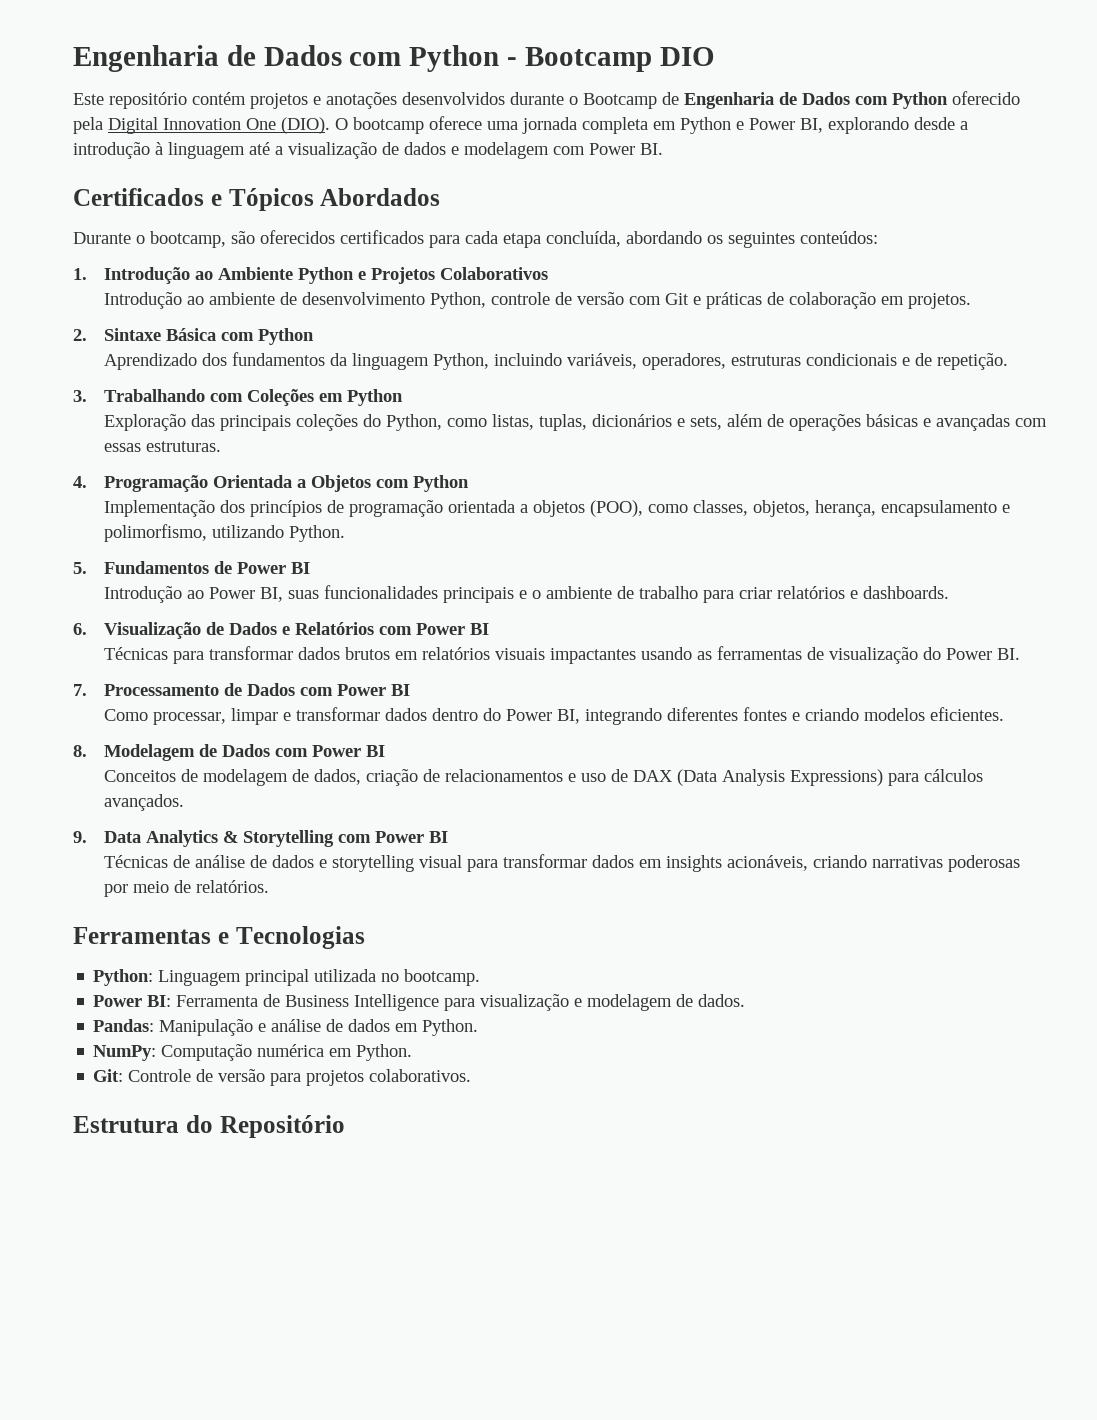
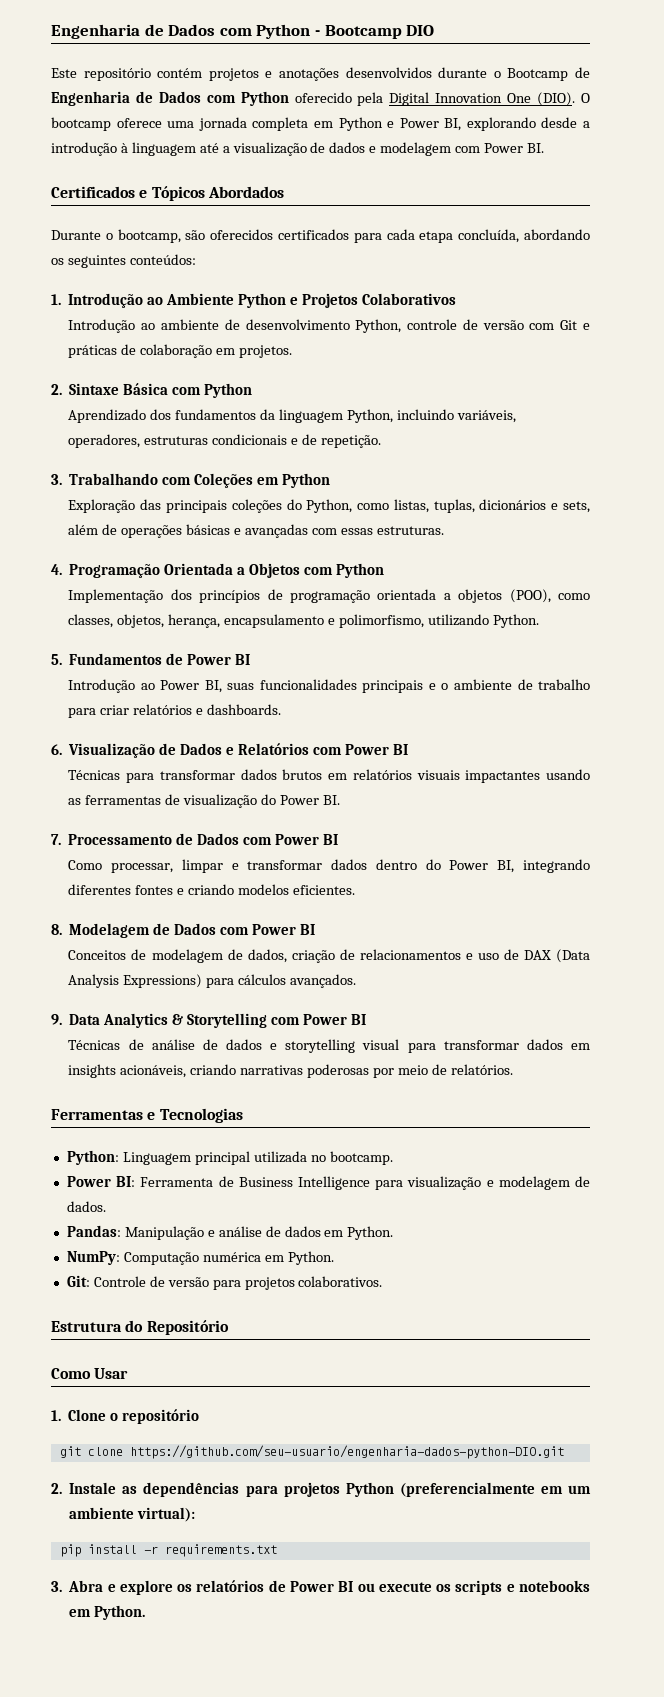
(345, 1126) none -> [51,1368,129,1379] [51,1409,200,1424] [59,1445,564,1459] [51,1482,591,1497] [69,1507,196,1522] [59,1544,277,1557] [51,1580,591,1595] [69,1605,146,1620] // Como Usar // 1. Clone o repositório // git clone https://github.com/seu-usuario/engenharia-dados-python-DIO.git // 2. Instale as dependências para projetos Python (preferencialmente em um ambiente virtual): // pip install -r requirements.txt // 3. Abra e explore os relatórios de Power BI ou execute os scripts e notebooks em Python.

